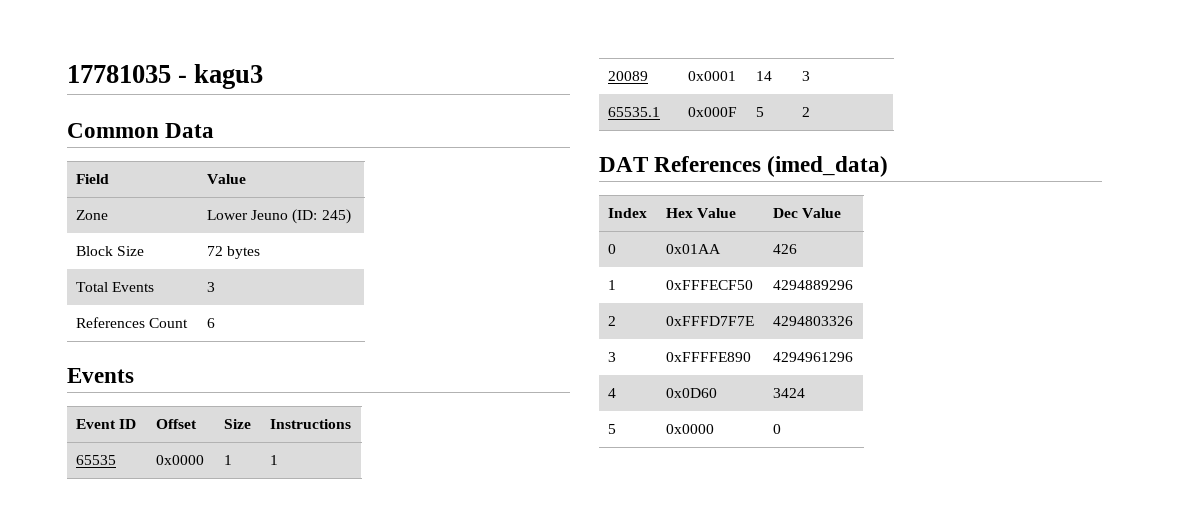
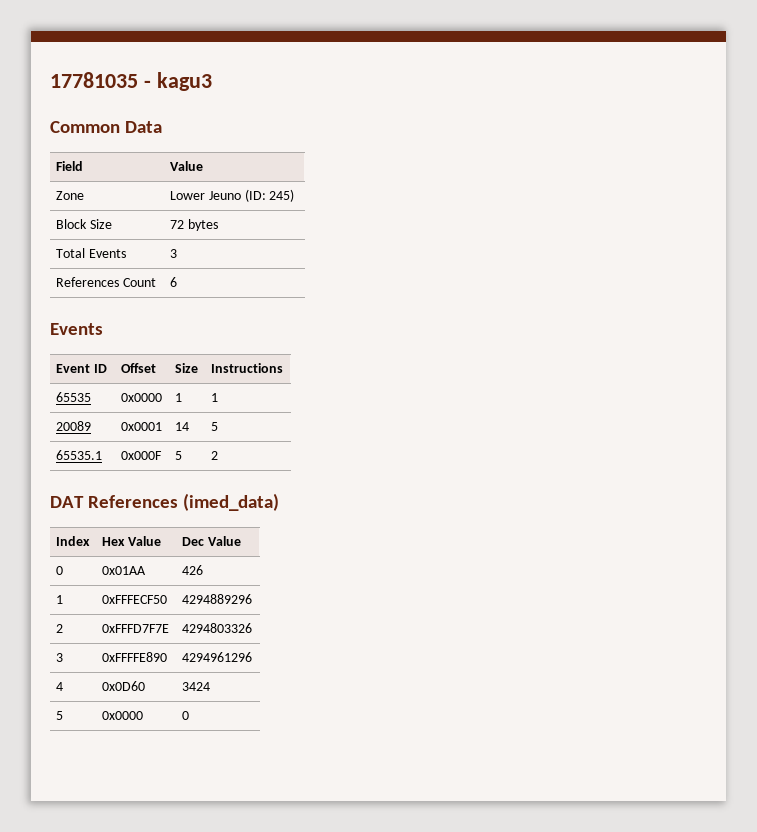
[802,71,811,81] 3 -> [211,422,219,431] 5

